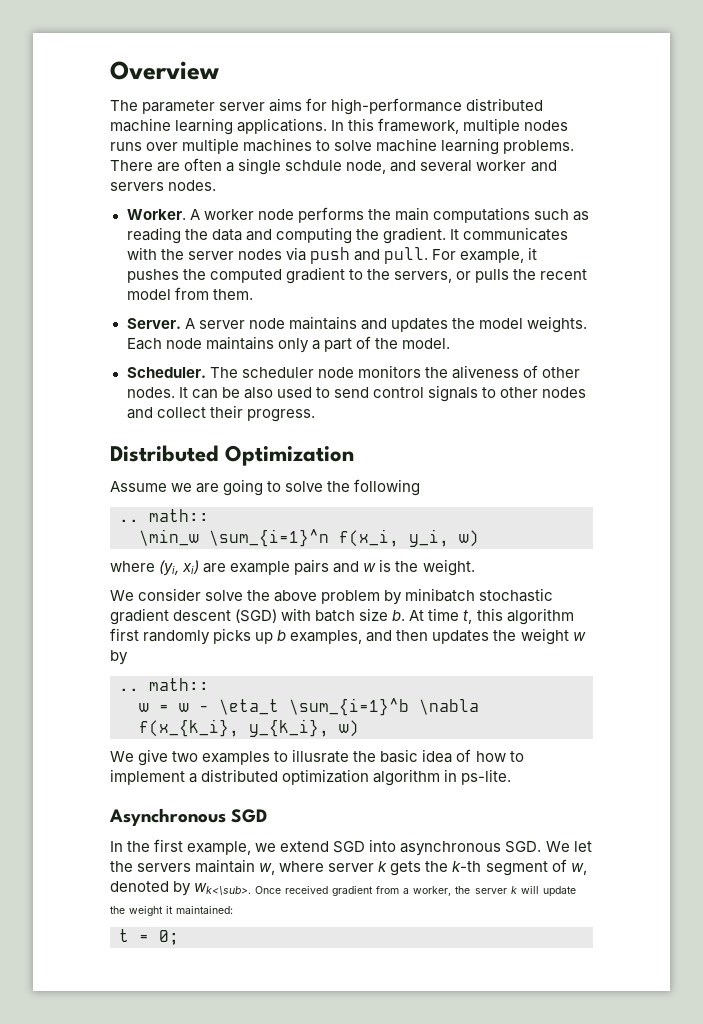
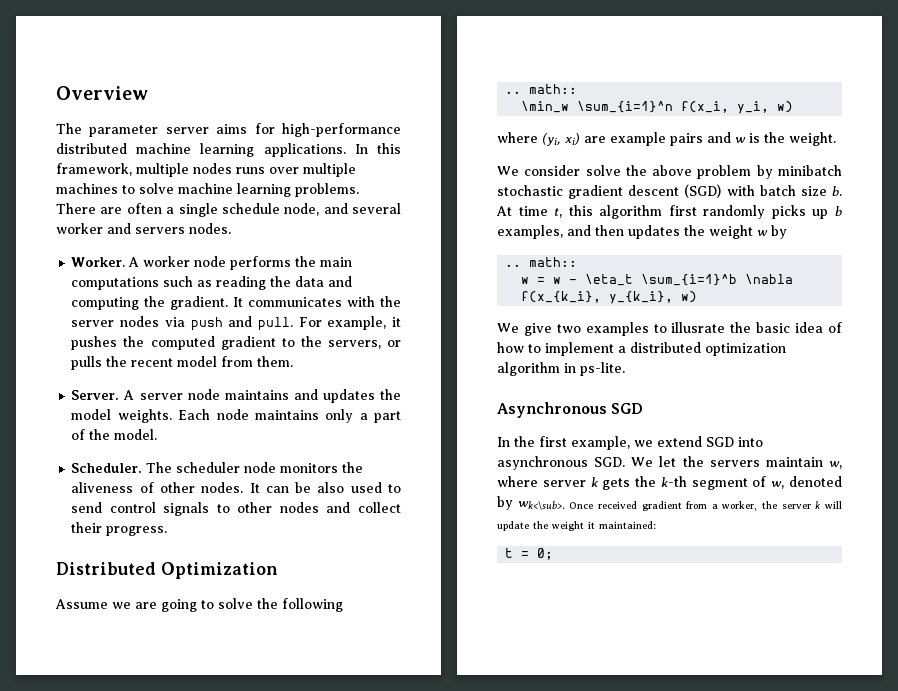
[285,160,343,171] schdule -> [221,203,280,214] schedule

